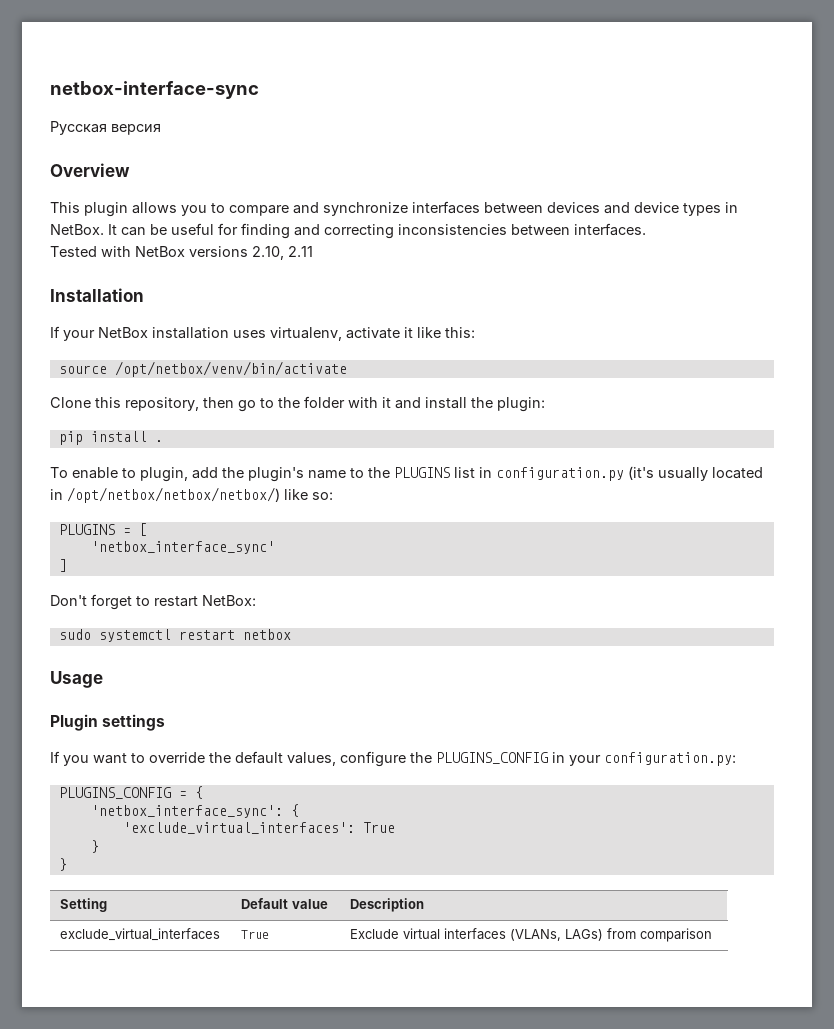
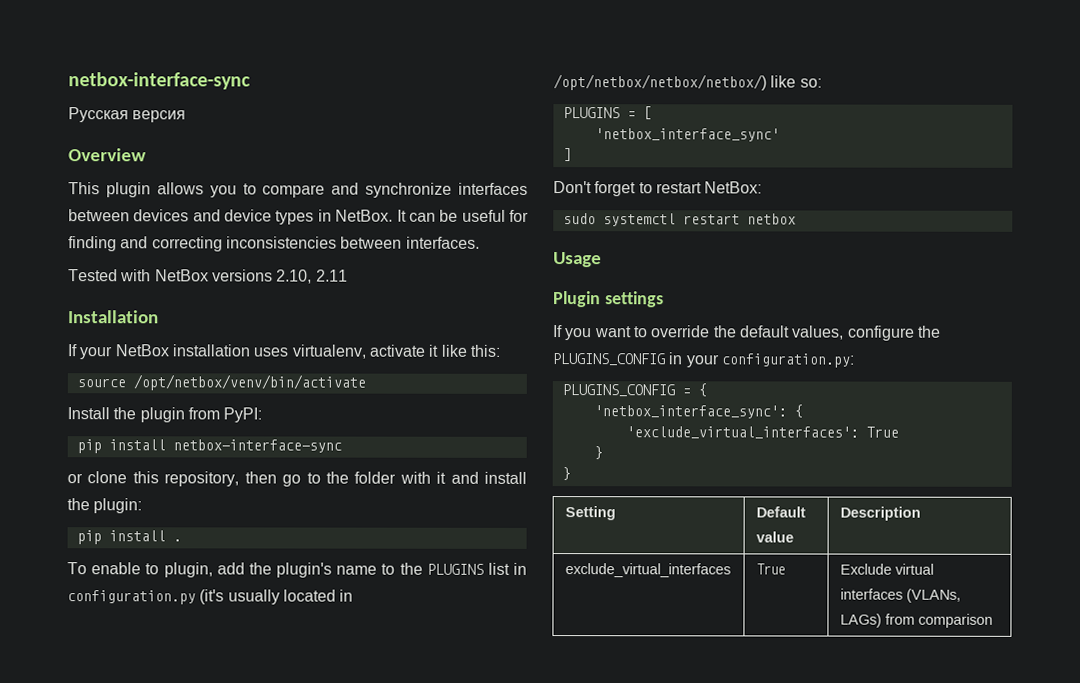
[50,397,91,408] Clone -> [67,407,263,423] [76,439,342,454] [67,471,128,484] Install the plugin from PyPI: // pip install netbox-interface-sync // or clone

